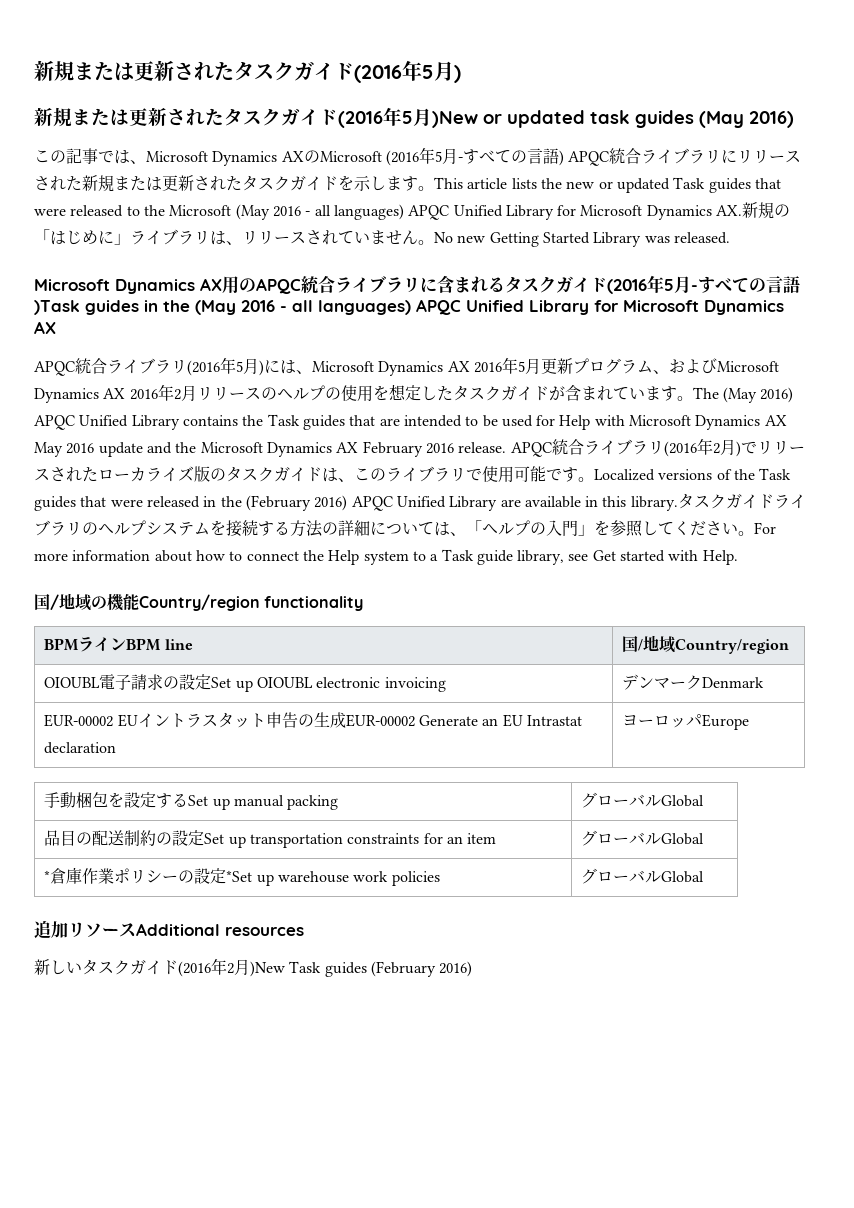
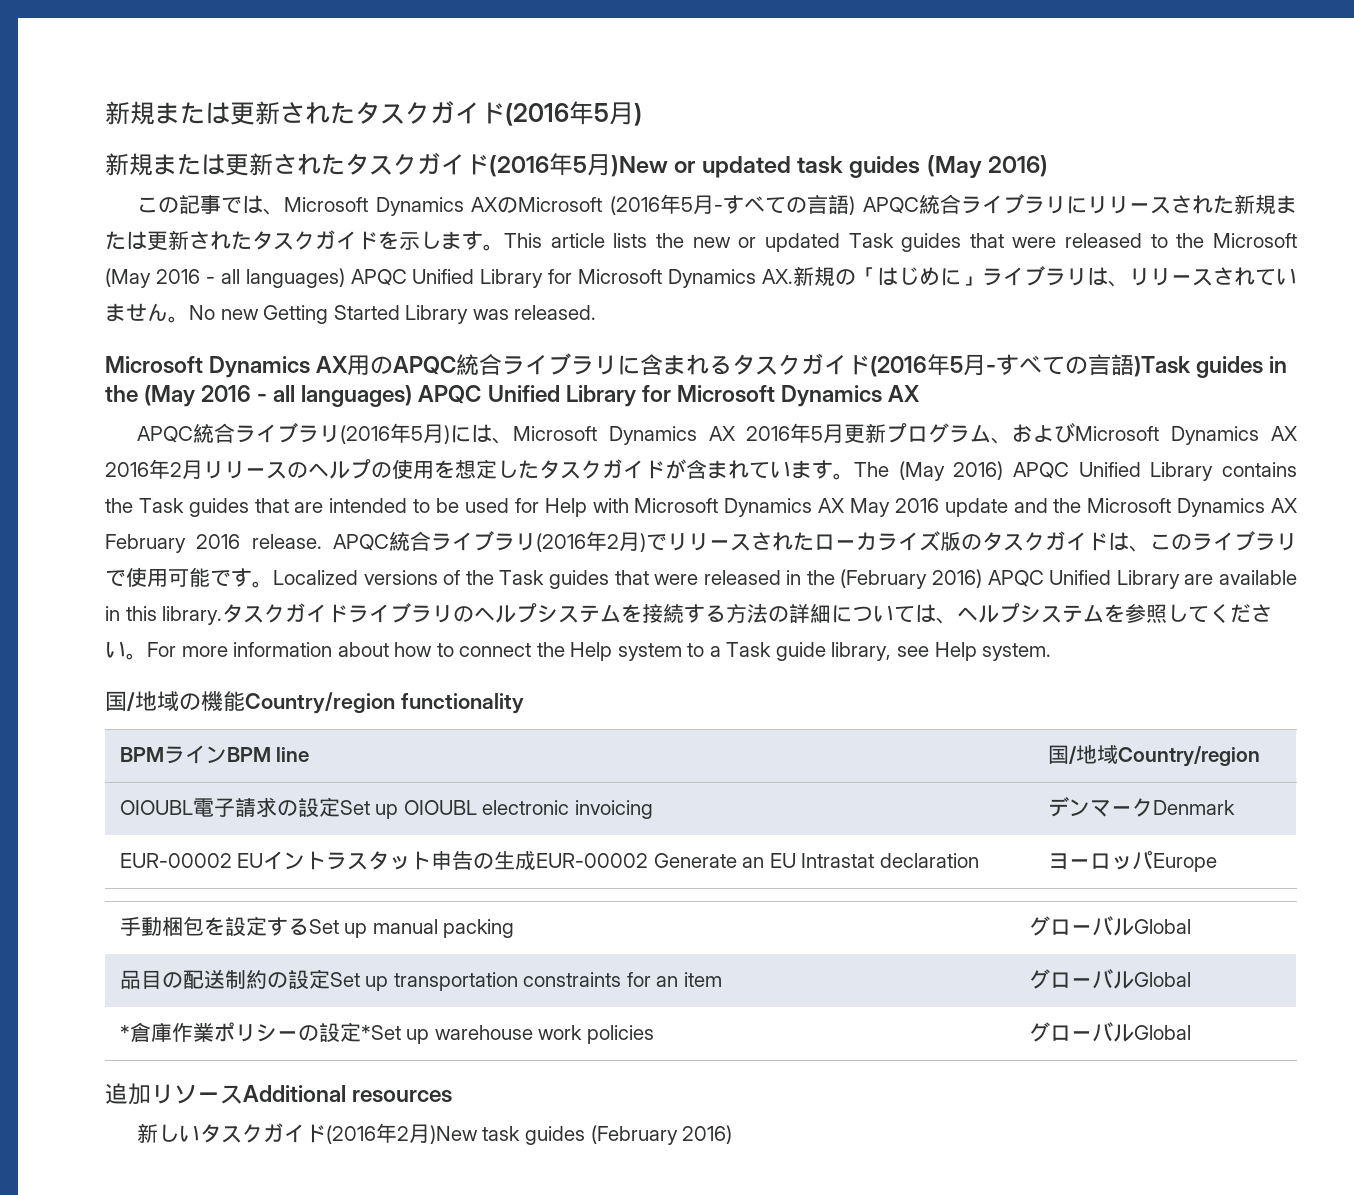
[466,520,594,536] 「ヘルプの入門」 -> [957,603,1105,623] ヘルプシステム
[592,550,738,565] Get started with Help. -> [934,642,1052,661] Help system.
[289,961,322,973] Task -> [482,1126,521,1141] task

